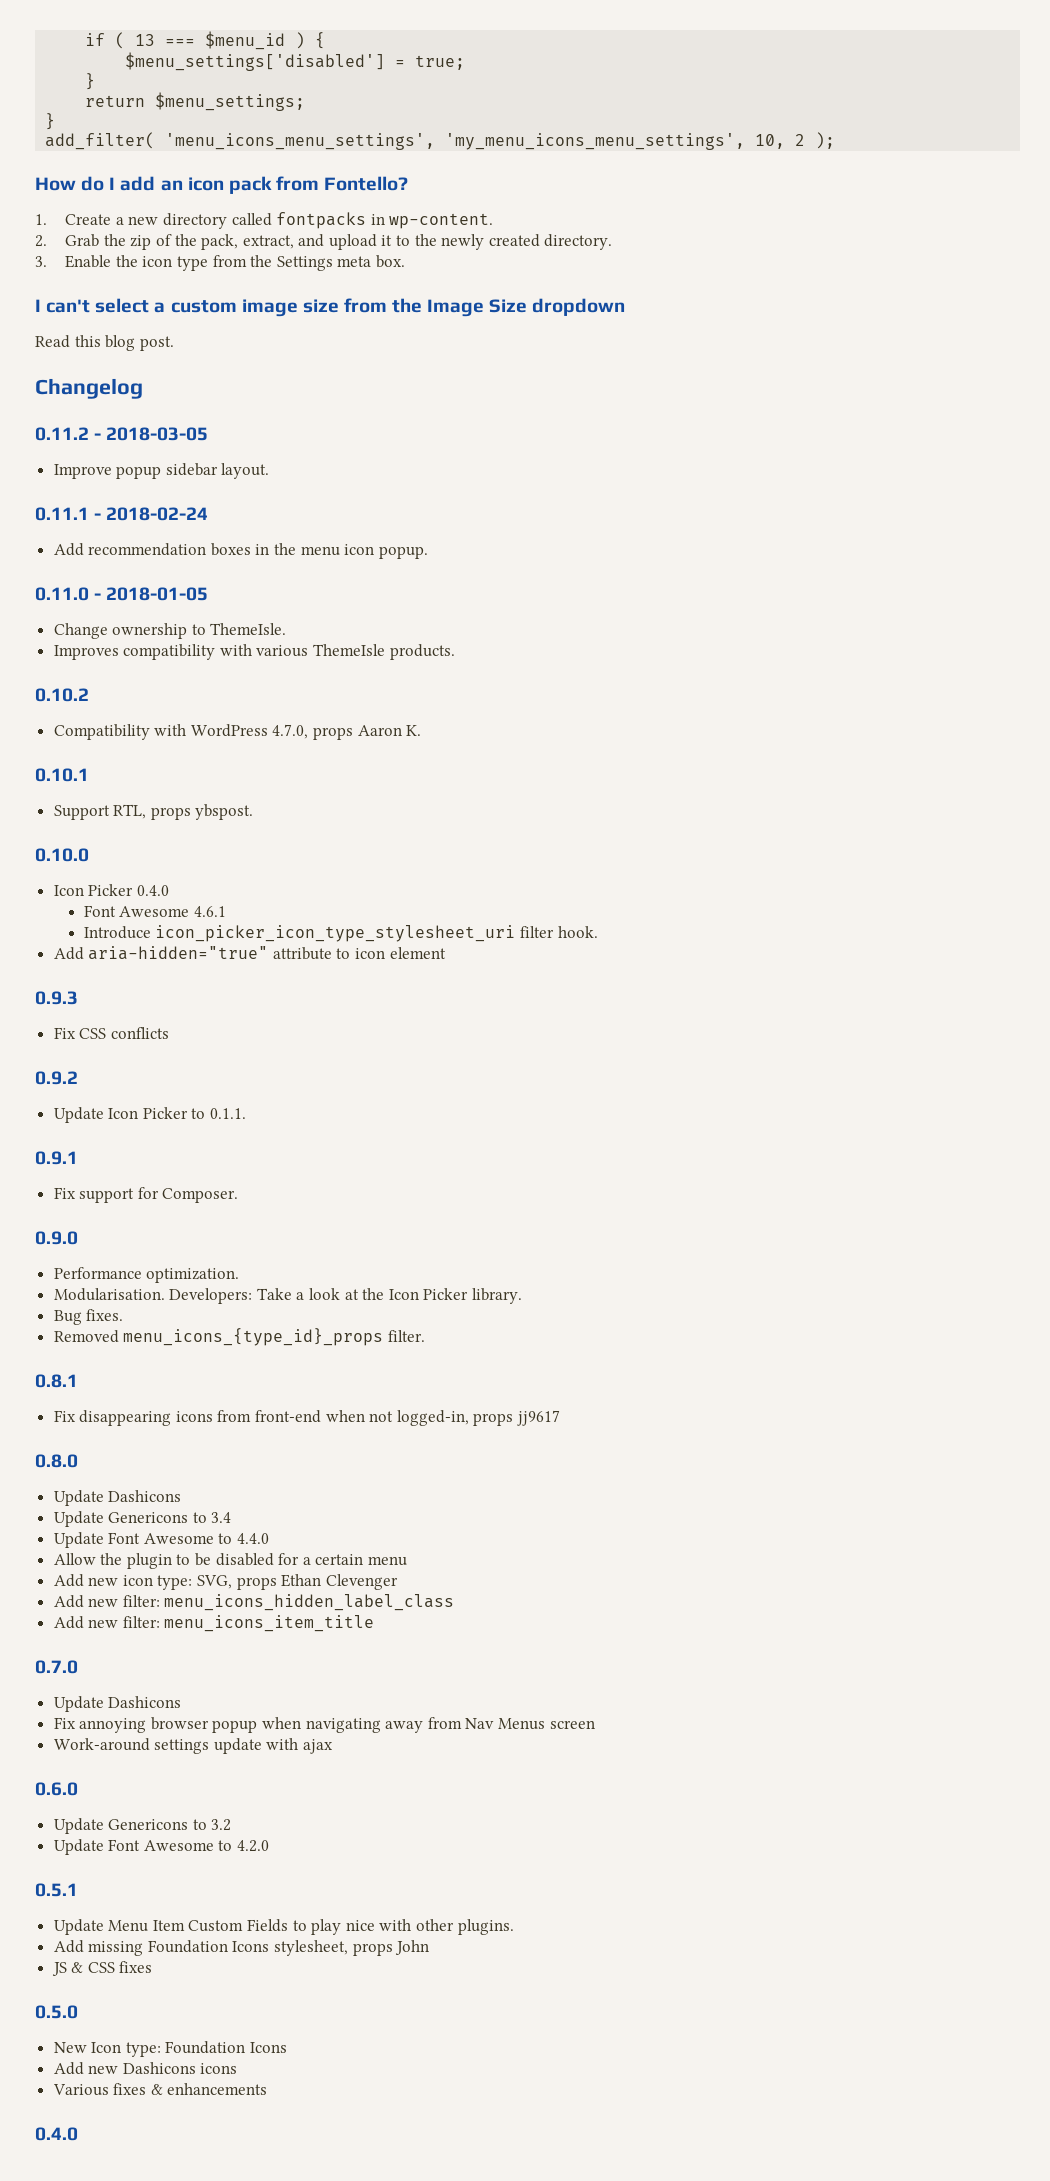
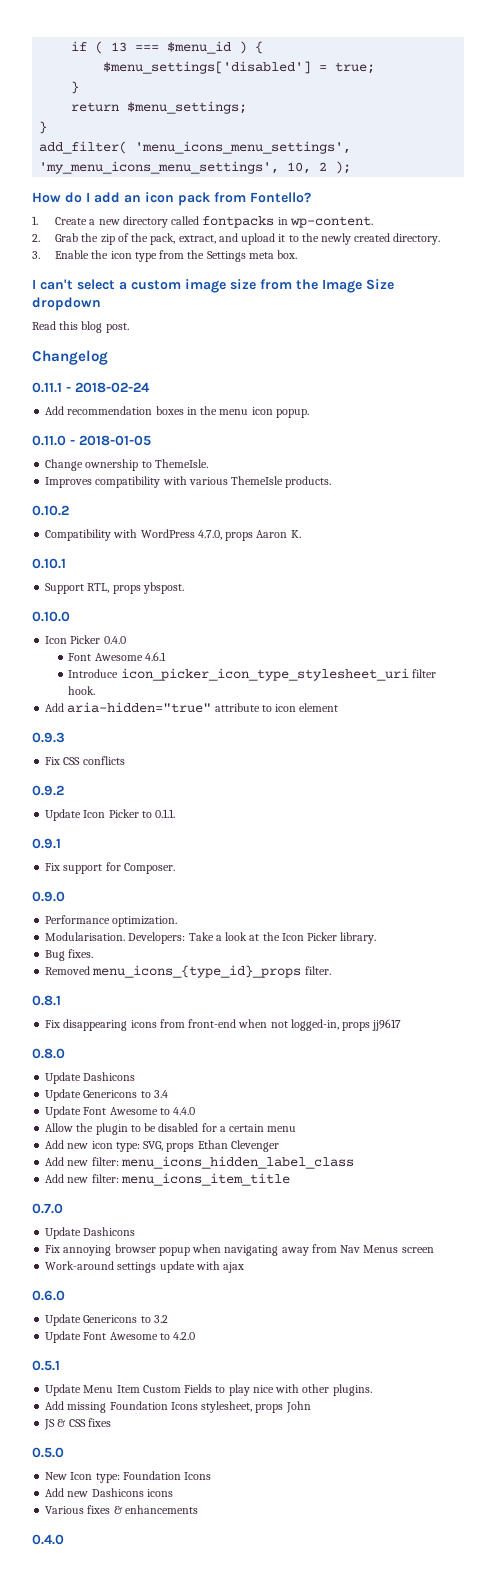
[35,427,209,441] [53,463,270,479] // 0.11.2 - 2018-03-05 // Improve popup sidebar layout. -> (108, 357) none

